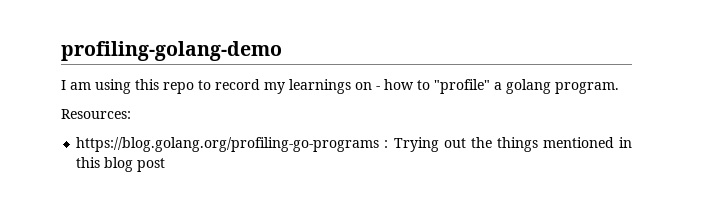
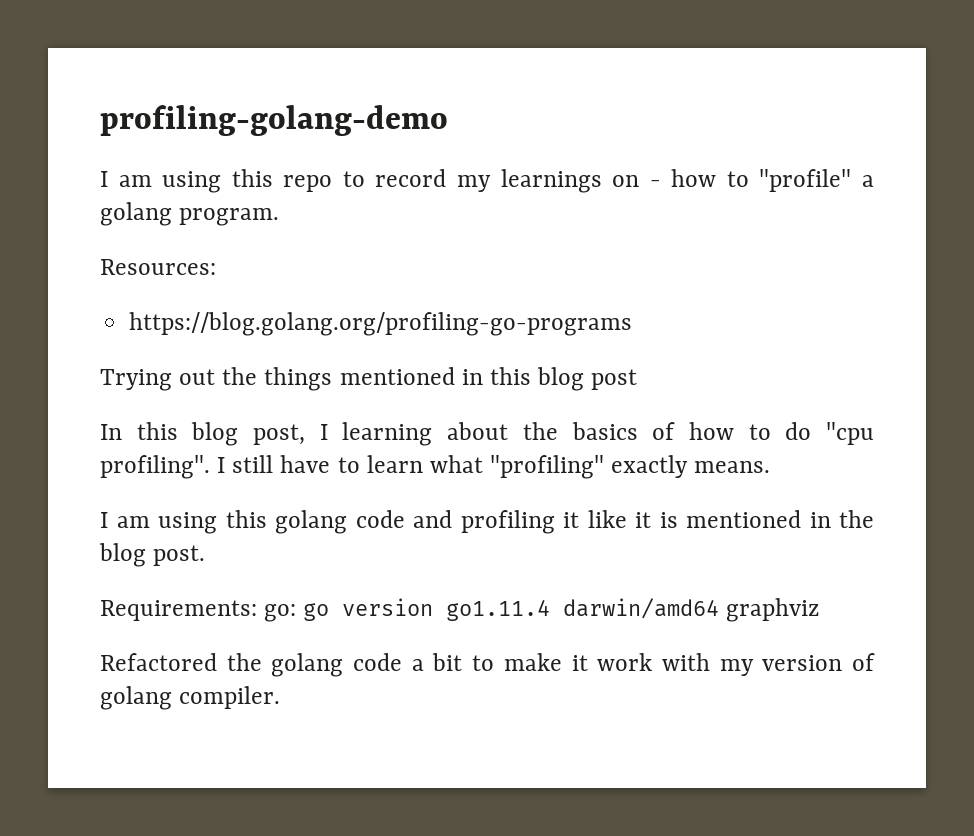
[384,140,389,148] : -> (633, 324) //
(166, 165) none -> [100,422,875,446] [100,455,771,479] [100,510,874,534] [99,543,206,567] [100,598,820,622] [100,653,875,677] [100,686,281,710] // In this blog post, I learning about the basics of how to do "cpu profiling". I still have to learn what "profiling" exactly means. // I am using this golang code and profiling it like it is mentioned in the blog post. // Requirements: go: go version go1.11.4 darwin/amd64 graphviz // Refactored the golang code a bit to make it work with my version of golang compiler.

